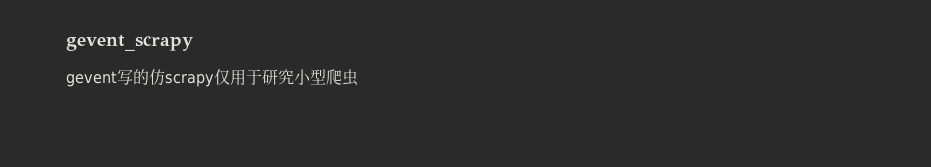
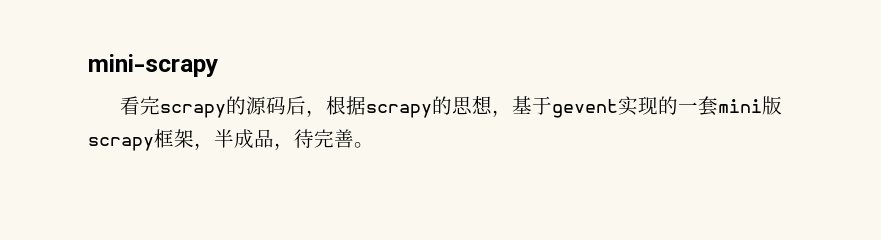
[66,35,194,51] [66,69,358,87] gevent_scrapy // gevent写的仿scrapy仅用于研究小型爬虫 -> [88,54,218,77] [119,95,782,118] [88,129,374,151] mini-scrapy // 看完scrapy的源码后，根据scrapy的思想，基于gevent实现的一套mini版scrapy框架，半成品，待完善。

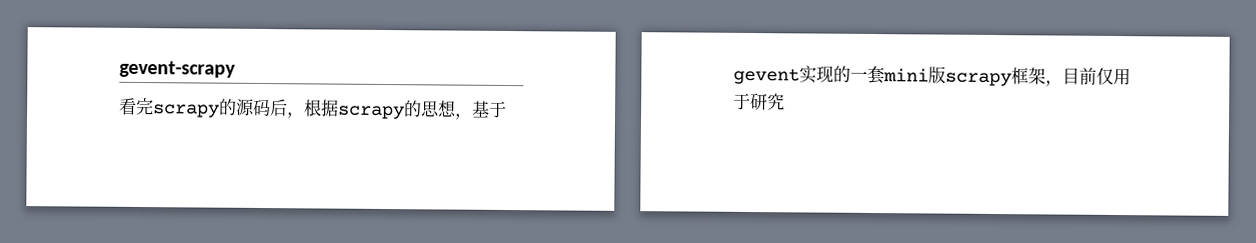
[88,54,218,77] mini-scrapy -> [119,60,236,78] gevent-scrapy
[214,129,374,150] 半成品，待完善。 -> [1062,67,1131,86] [733,92,785,111] 目前仅用于研究

